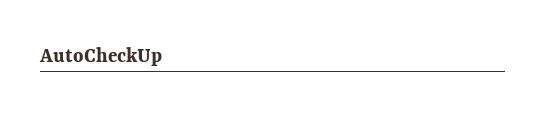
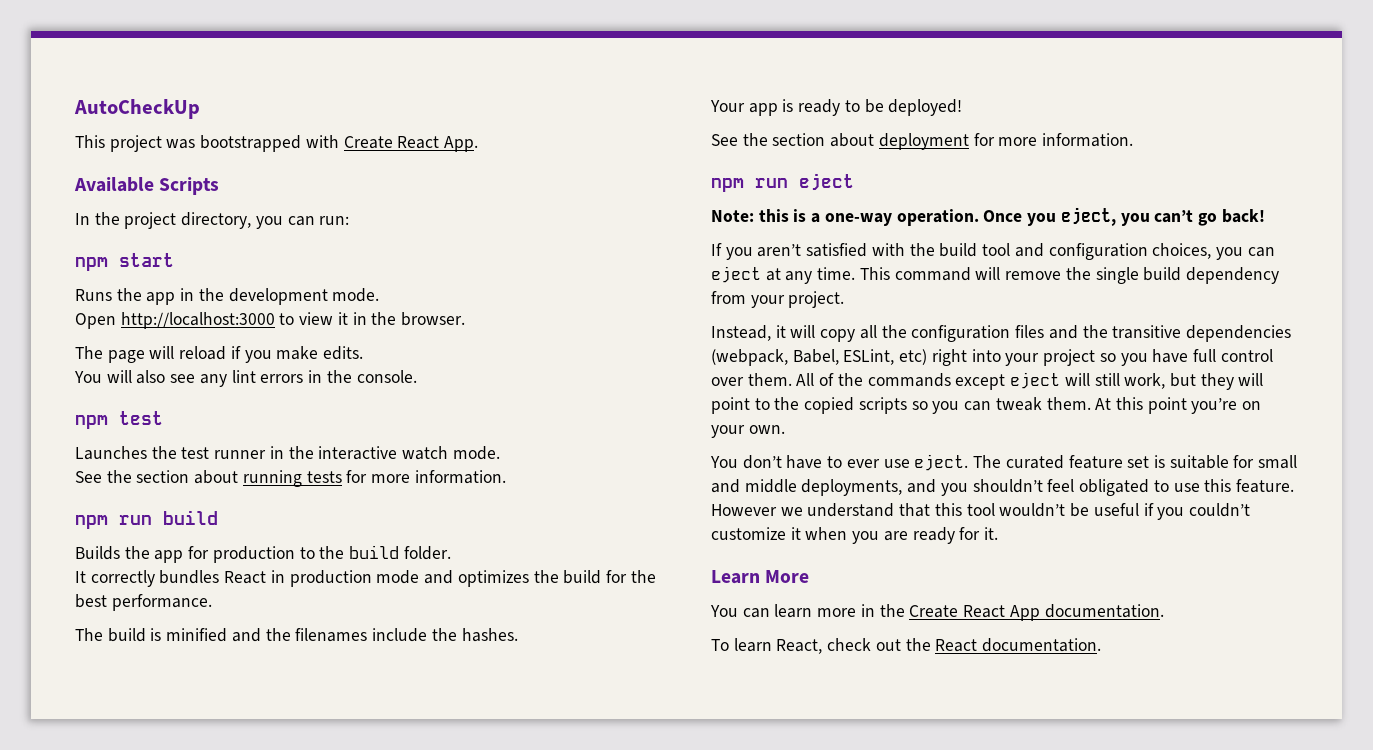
(162, 56) none -> [75,135,479,152] [74,177,220,195] [75,212,350,229] [75,253,174,271] [75,288,380,305] [75,312,466,329] [75,346,364,363] [74,370,417,387] [75,411,163,429] [75,446,500,460] [75,470,506,487] [75,510,218,529] [75,545,451,563] [75,570,656,587] [75,594,212,611] [75,628,518,642] [710,99,963,116] [711,133,1134,150] [711,173,854,192] [711,207,1265,226] [711,243,1275,260] [711,266,1279,284] [711,291,845,308] [711,325,1291,342] [711,349,1273,366] [711,372,1264,390] [711,397,1262,414] [711,425,785,438] [710,454,1298,471] [711,479,1294,496] [711,503,1250,520] [711,527,999,544] [711,570,810,584] [710,604,1164,621] [711,638,1102,654] // This project was bootstrapped with Create React App. // Available Scripts // In the project directory, you can run: // npm start // Runs the app in the development mode. // Open http://localhost:3000 to view it in the browser. // The page will reload if you make edits. // You will also see any lint errors in the console. // npm test // Launches the test runner in the interactive watch mode. // See the section about running tests for more information. // npm run build // Builds the app for production to the build folder. // It correctly bundles React in production mode and optimizes the build for the best performance. // The build is minified and the filenames include the hashes. // Your app is ready to be deployed! // See the section about deployment for more information. // npm run eject // Note: this is a one-way operation. Once you eject, you can’t go back! // If you aren’t satisfied with the build tool and configuration choices, you can eject at any time. This command will remove the single build dependency from your project. // Instead, it will copy all the configuration files and the transitive dependencies (webpack, Babel, ESLint, etc) right into your project so you have full control over them. All of the commands except eject will still work, but they will point to the copied scripts so you can tweak them. At this point you’re on your own. // You don’t have to ever use eject. The curated feature set is suitable for small and middle deployments, and you shouldn’t feel obligated to use this feature. However we understand that this tool wouldn’t be useful if you couldn’t customize it when you are ready for it. // Learn More // You can learn more in the Create React App documentation. // To learn React, check out the React documentation.

